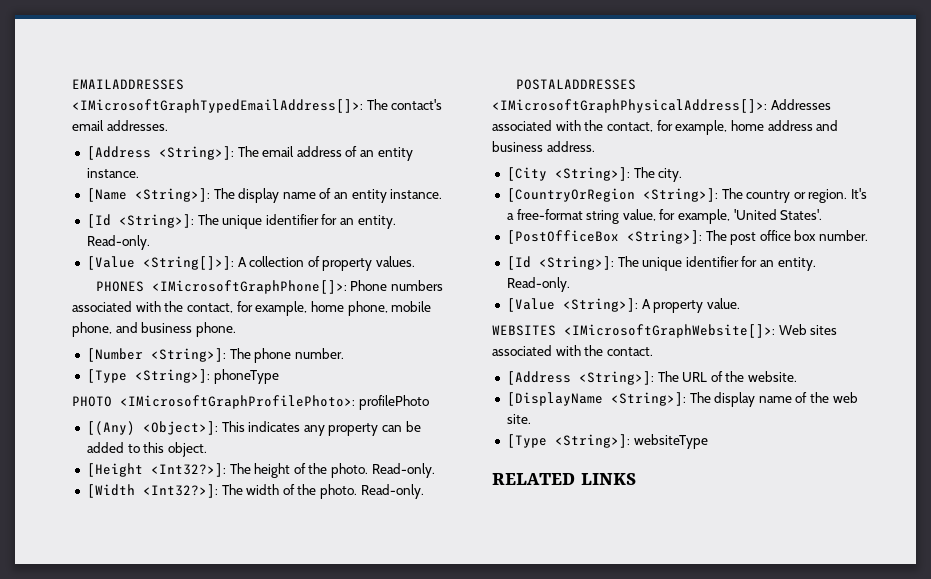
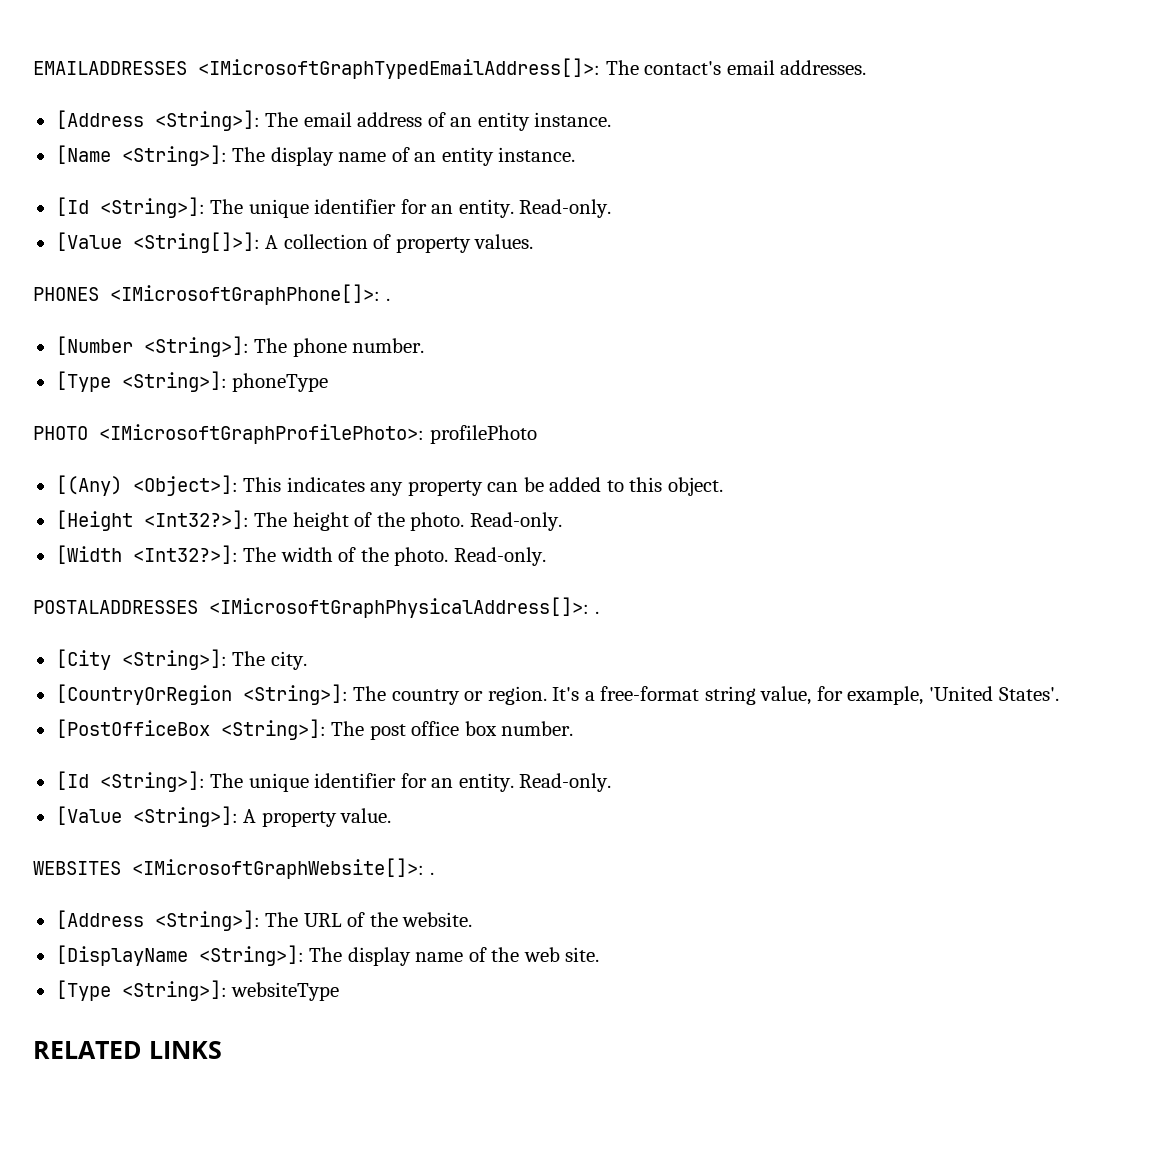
[350,280,443,291] [72,301,432,316] [72,322,236,337] Phone numbers associated with the contact, for example, home phone, mobile phone, and business phone. -> [385,298,390,301] .
[770,99,831,110] [492,120,839,135] [492,141,595,152] Addresses associated with the contact, for example, home address and business address. -> [594,611,599,614] .
[778,324,838,335] [492,345,653,356] Web sites associated with the contact. -> [429,872,434,875] .

